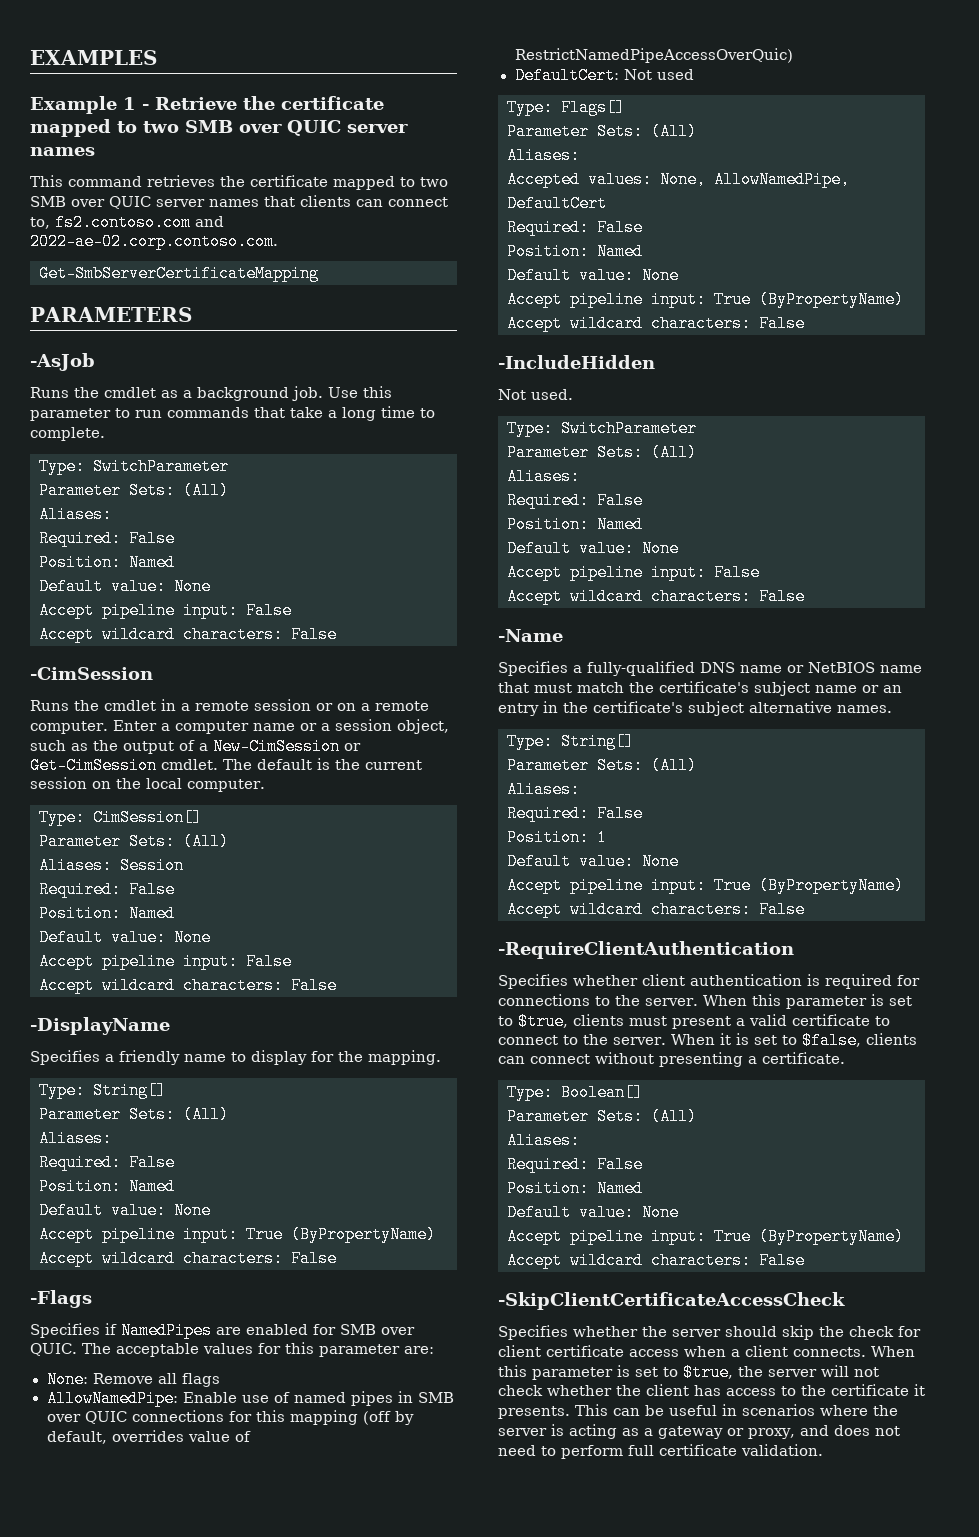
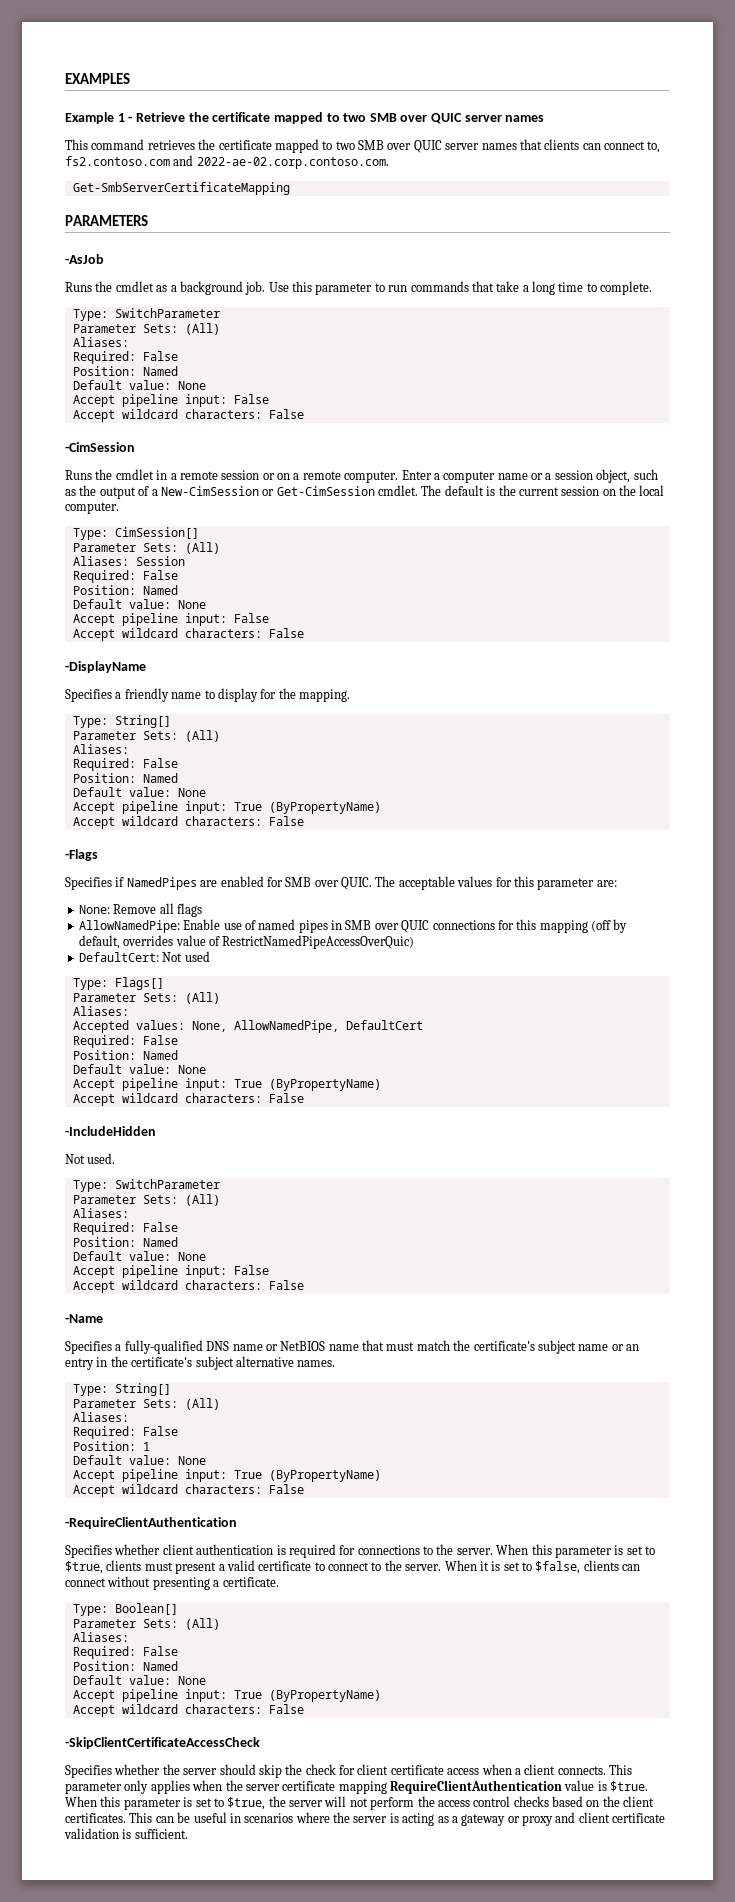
(866, 1352) none -> [609,1764,632,1775] [65,1780,649,1794] This parameter only applies when the server certificate mapping RequireClientAuthentication value is $true.
[498,1384,925,1396] [498,1406,570,1419] check whether the client has access to the certificate it presents. -> [370,1796,655,1810] [65,1813,126,1823] perform the access control checks based on the client certificates.
[748,1425,900,1439] [498,1444,823,1459] proxy, and does not need to perform full certificate validation. -> [522,1812,666,1826] [64,1828,188,1839] proxy and client certificate validation is sufficient.

